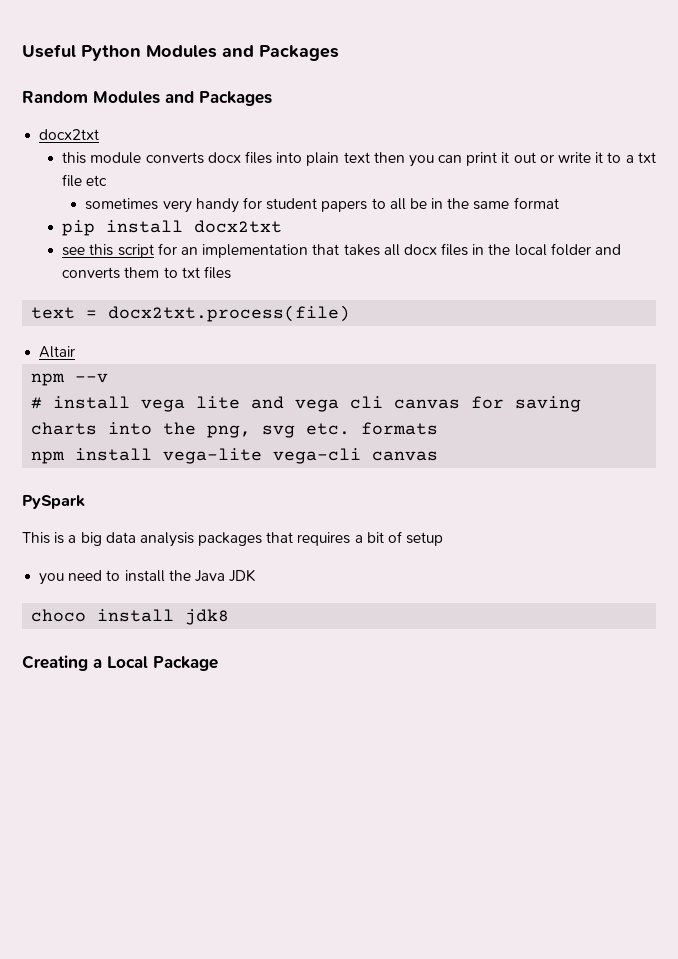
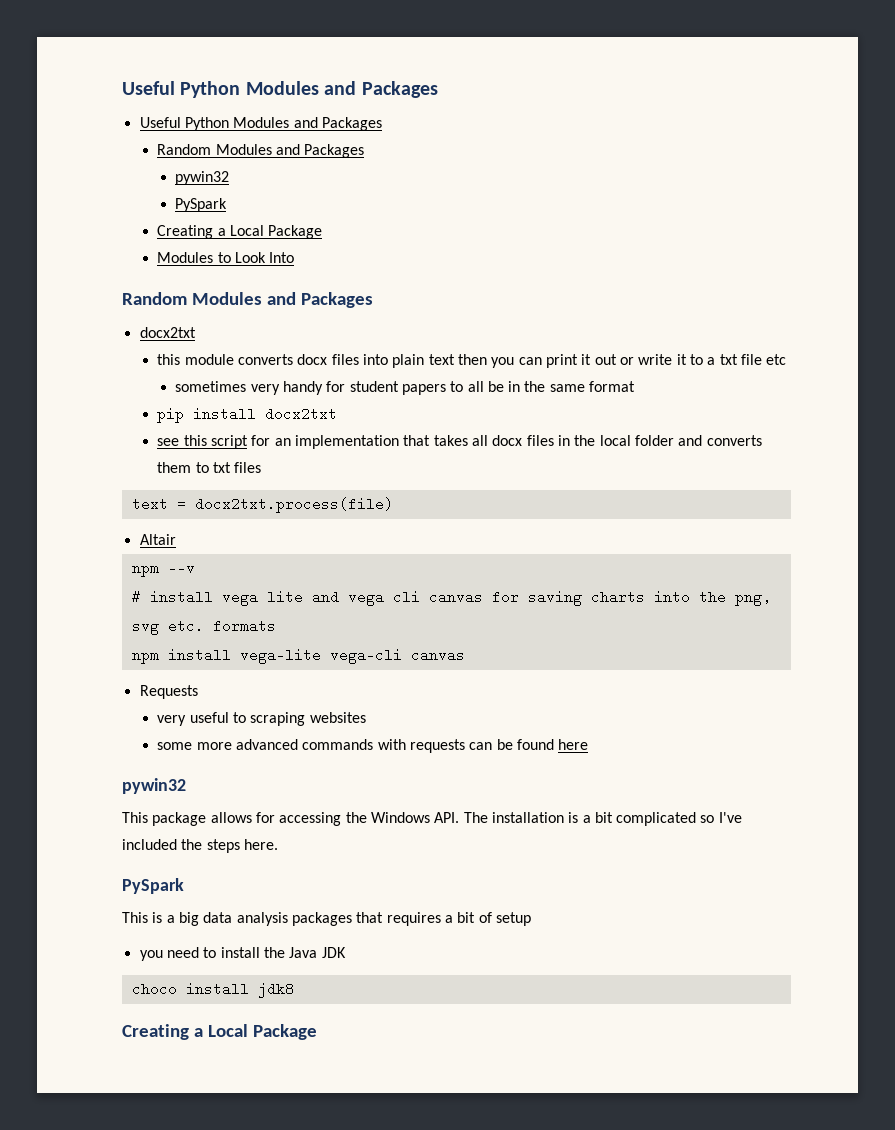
[22,44,339,61] Useful Python Modules and Packages -> [122,81,438,98] [139,117,382,131] [157,144,365,158] [175,171,230,185] [175,198,228,212] [157,225,323,239] [157,252,295,263] Useful Python Modules and Packages // Useful Python Modules and Packages // Random Modules and Packages // pywin32 // PySpark // Creating a Local Package // Modules to Look Into
(439, 456) none -> [139,685,198,699] [157,712,366,726] [157,739,589,753] [122,778,186,794] [122,812,742,826] [122,839,278,853] // Requests // very useful to scraping websites // some more advanced commands with requests can be found here // pywin32 // This package allows for accessing the Windows API. The installation is a bit complicated so I've included the steps here.

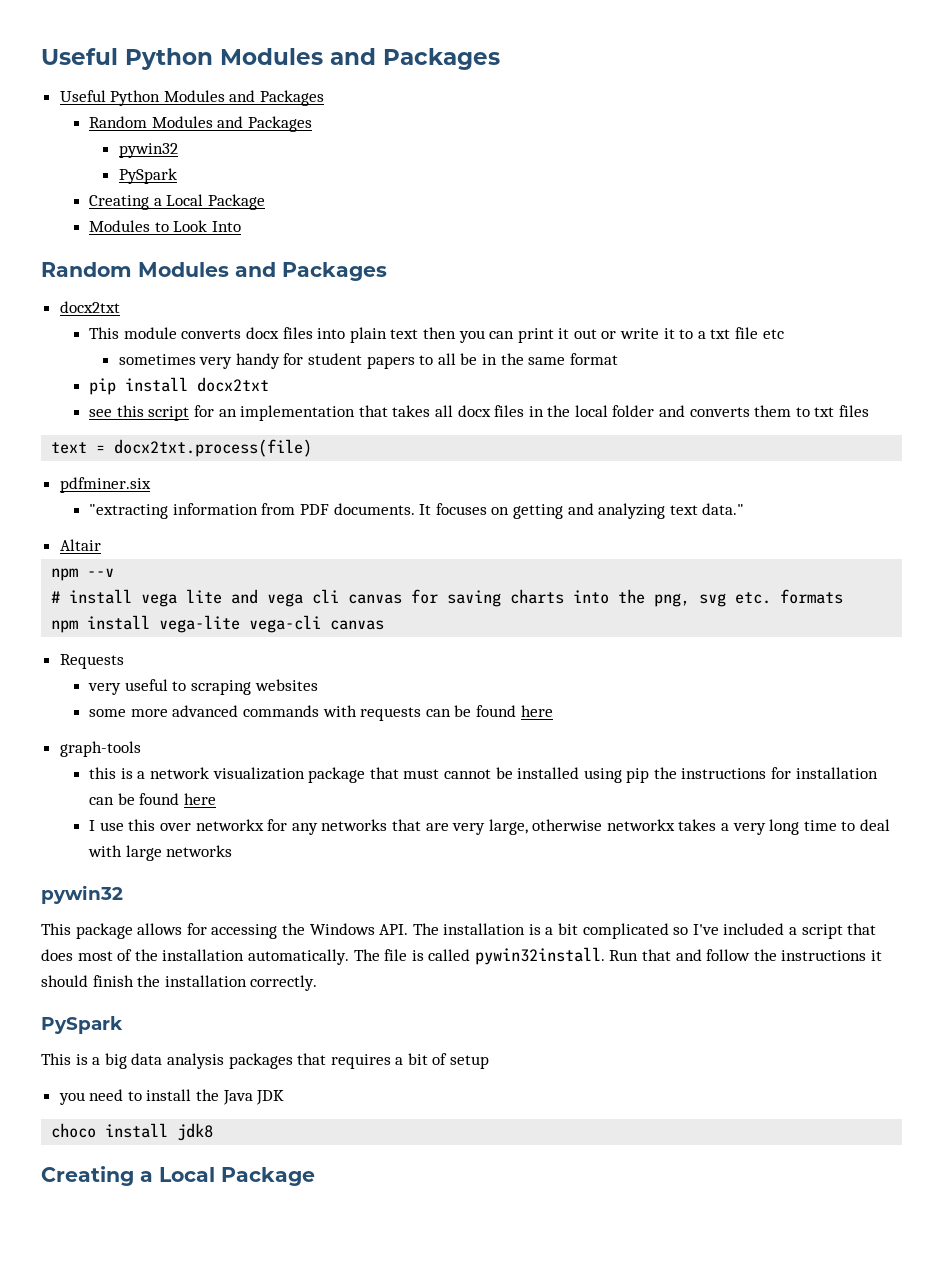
[157,354,181,365] this -> [89,327,120,339] This
(393, 505) none -> [59,477,151,493] [89,503,745,519] // pdfminer.six // "extracting information from PDF documents. It focuses on getting and analyzing text data."
(589, 744) none -> [59,741,141,757] [89,767,878,783] [89,793,216,805] [89,819,890,835] [88,845,233,861] // graph-tools // this is a network visualization package that must cannot be installed using pip the instructions for installation can be found here // I use this over networkx for any networks that are very large, otherwise networkx takes a very long time to deal with large networks
[181,839,278,853] the steps here. -> [789,923,877,939] [41,947,883,965] [41,975,318,991] a script that does most of the installation automatically. The file is called pywin32install. Run that and follow the instructions it should finish the installation correctly.

